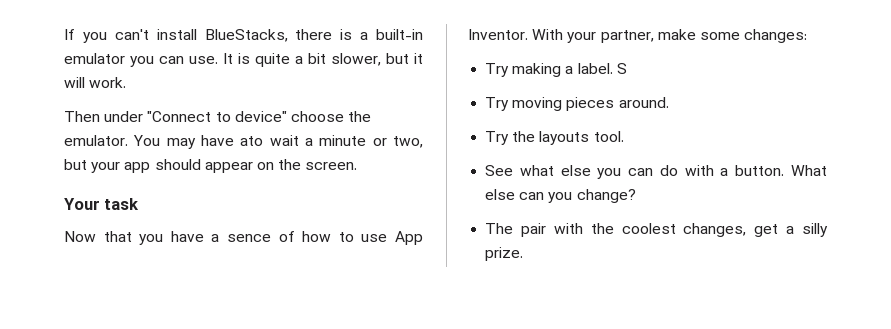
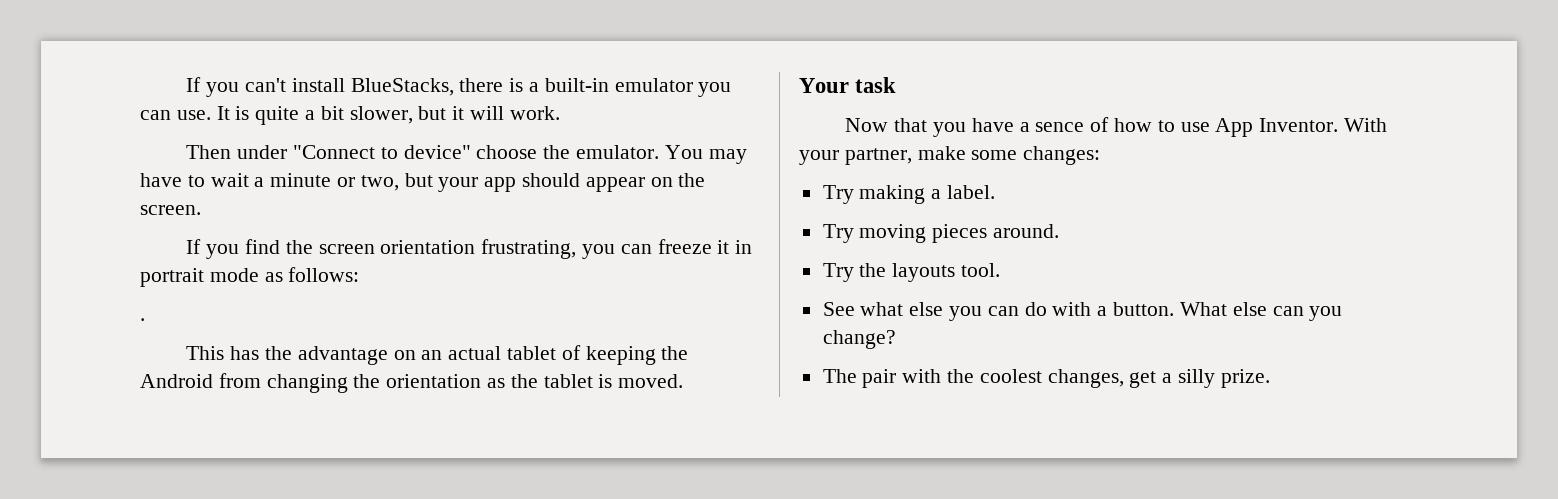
[240,136,264,146] ato -> [187,175,205,187] to
(358, 166) none -> [186,239,753,259] [140,267,360,287] [140,318,145,321] [186,345,689,365] [140,373,684,393] // If you find the screen orientation frustrating, you can freeze it in portrait mode as follows: // . // This has the advantage on an actual tablet of keeping the Android from changing the orientation as the tablet is moved.
[616,63,627,74] S -> (996, 192) none

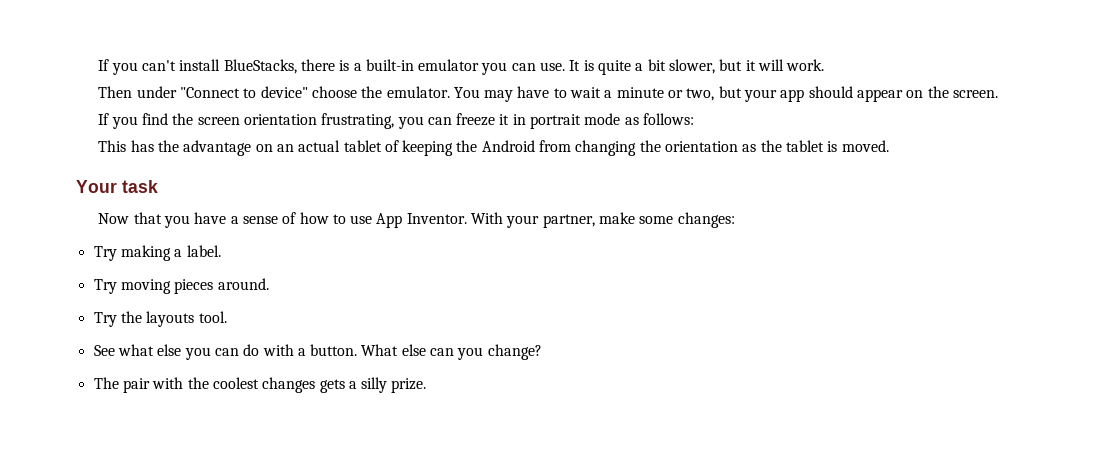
[140,318,145,321] // . -> (695, 119) none
[1035,122,1085,132] sence -> [242,216,278,224] sense
[1047,369,1157,388] changes, get -> [262,377,345,393] changes gets

